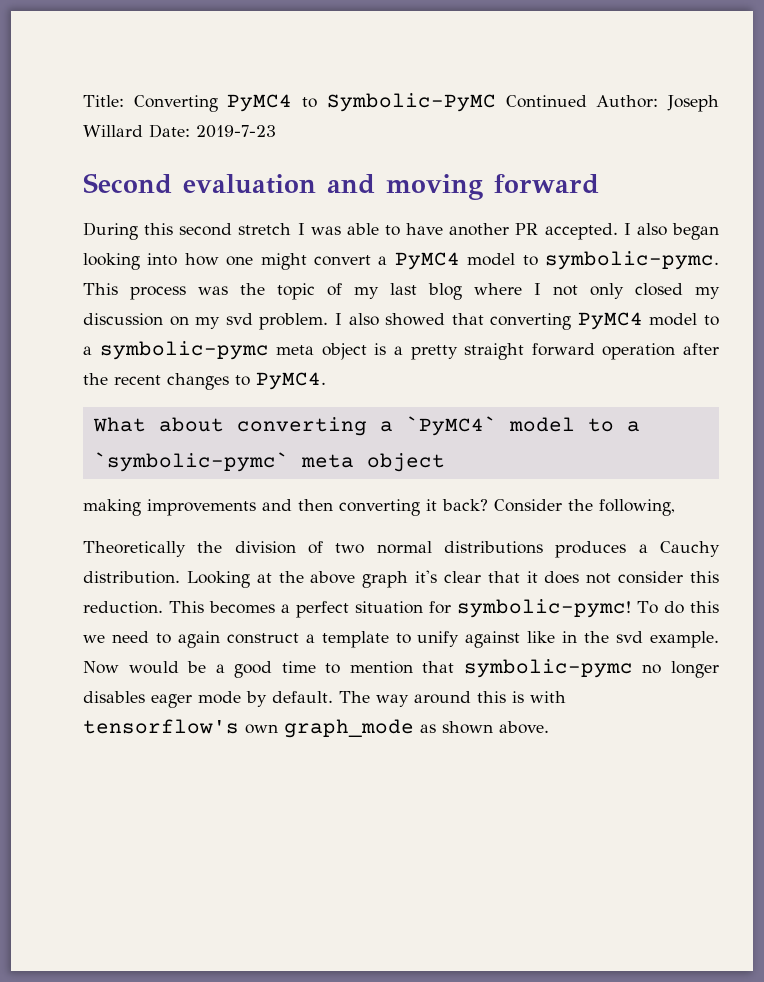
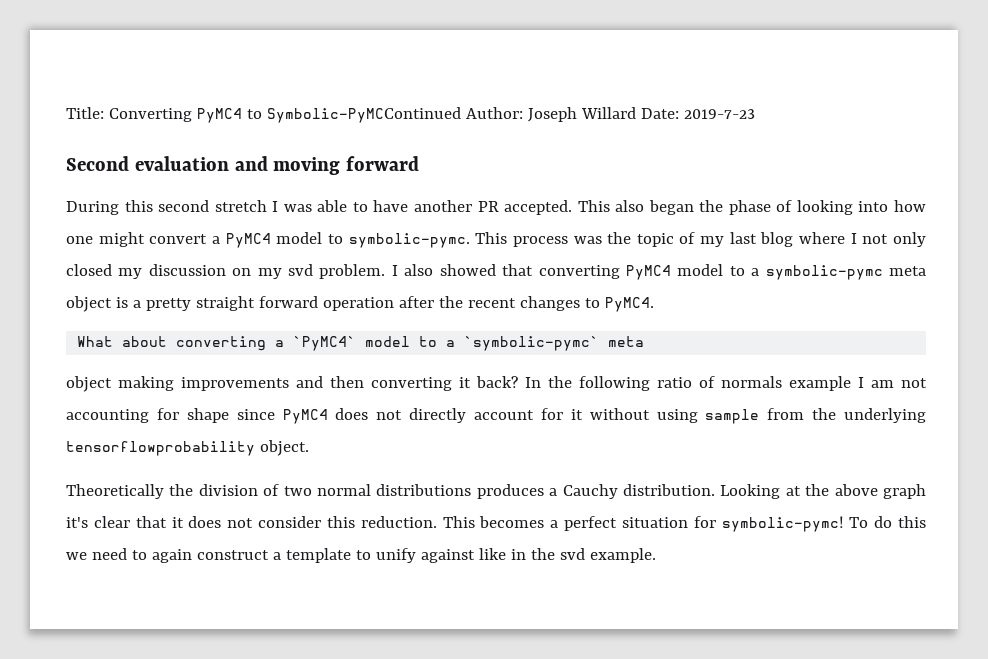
[326,93,587,112] Symbolic-PyMC Continued -> [266,107,461,123] Symbolic-PyMCContinued
[623,223,631,235] I -> [577,200,610,212] This
(719, 231) none -> [699,200,793,215] the phase of
[366,453,445,472] object // -> [66,376,112,392] // object
[494,499,675,516] Consider the following, -> [525,376,927,391] [66,408,926,424] [66,440,309,456] In the following ratio of normals example I am not accounting for shape since PyMC4 does not directly account for it without using sample from the underlying tensorflowprobability object.
[83,659,719,678] [83,691,566,708] [83,719,549,738] Now would be a good time to mention that symbolic-pymc no longer disables eager mode by default. The way around this is with tensorflow's own graph_mode as shown above. -> (656, 555) none

